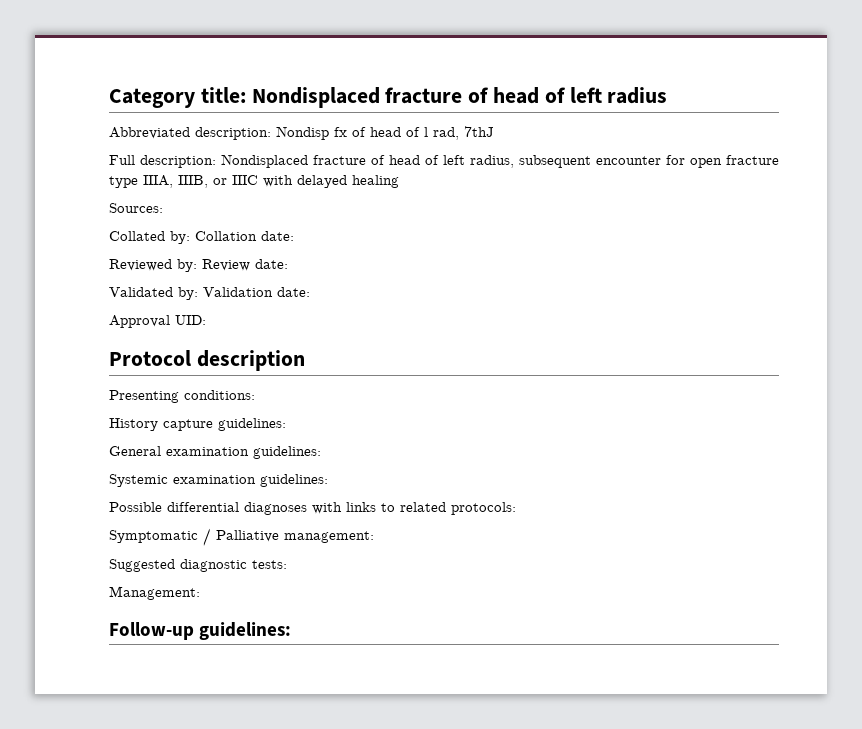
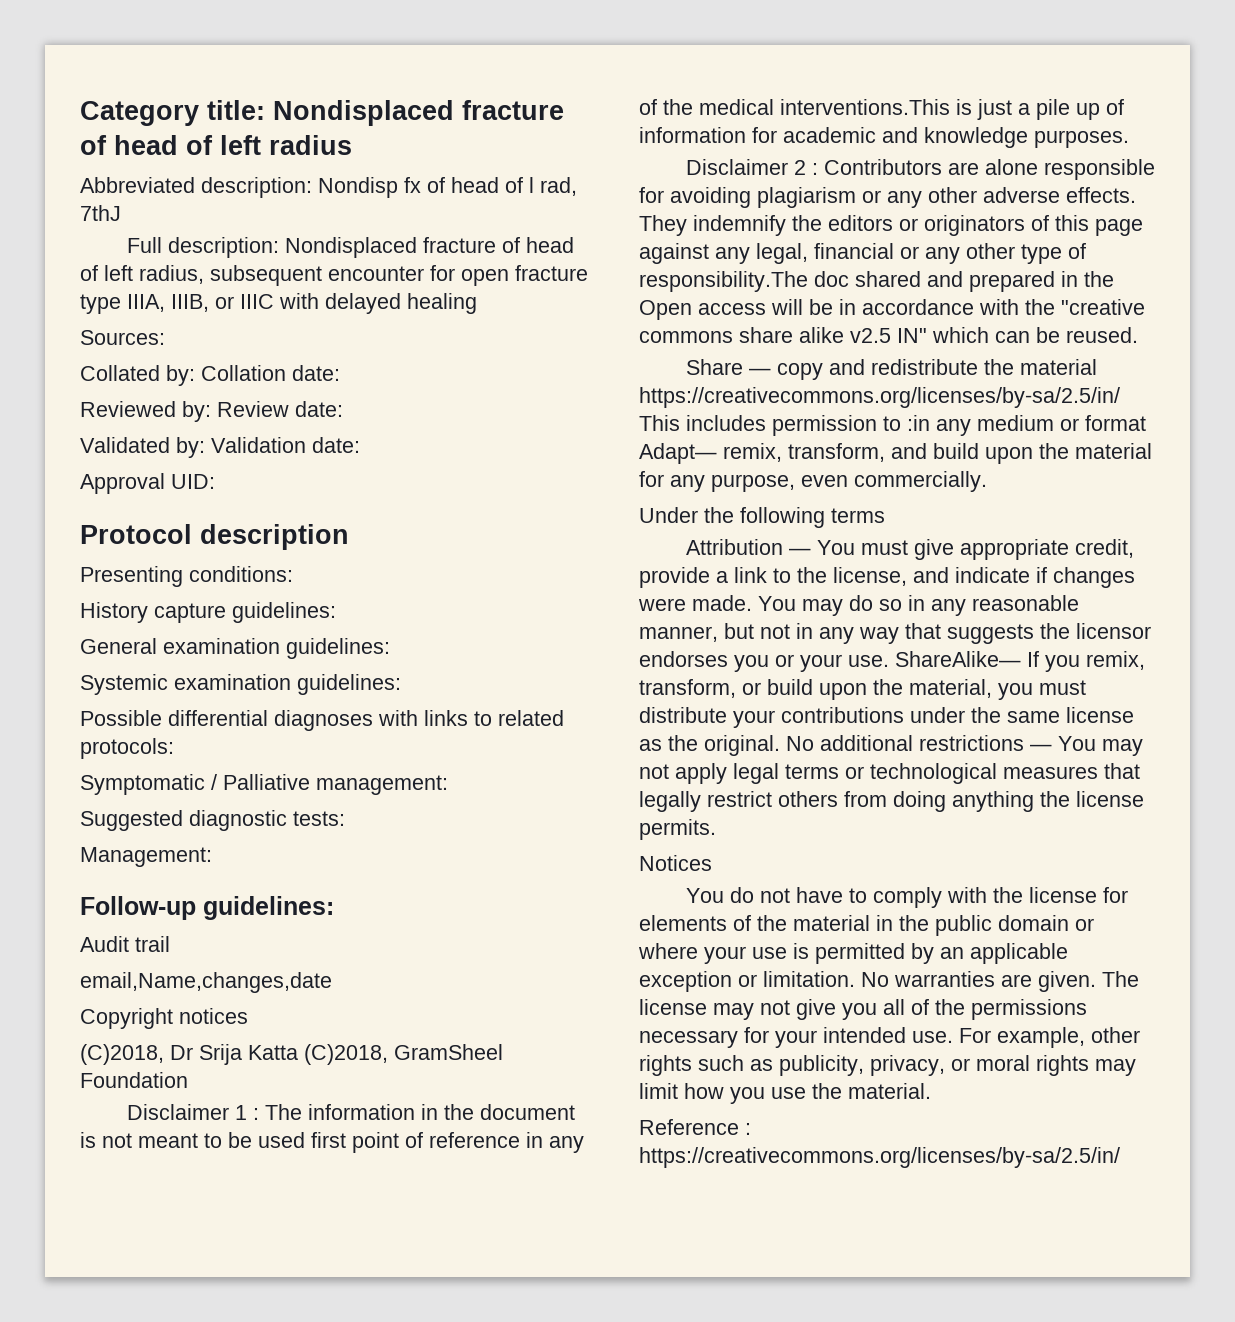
(292, 631) none -> [80,936,170,952] [80,972,332,993] [80,1008,248,1029] [80,1044,503,1065] [80,1072,188,1088] [126,1104,575,1120] [80,1132,584,1153] [639,99,1124,120] [639,127,1129,148] [685,159,1155,180] [639,187,1136,208] [639,215,1143,236] [639,243,1086,264] [639,271,1114,292] [639,299,1145,320] [639,327,1138,343] [685,359,1097,380] [639,387,1120,408] [639,415,1146,436] [639,443,1152,464] [639,471,987,492] [639,507,885,528] [685,539,1134,560] [639,567,1135,588] [638,595,1079,616] [639,623,1151,644] [639,651,1145,672] [639,679,1086,700] [639,707,1134,728] [639,735,1143,756] [639,763,1140,784] [639,791,1144,812] [639,819,716,840] [639,855,712,871] [685,887,1128,908] [639,915,1094,936] [638,943,1068,964] [639,971,1139,992] [639,999,1087,1020] [639,1027,1140,1048] [639,1055,1136,1076] [639,1083,931,1104] [639,1119,751,1135] [639,1147,1120,1168] // Audit trail // email,Name,changes,date // Copyright notices // (C)2018, Dr Srija Katta (C)2018, GramSheel Foundation // Disclaimer 1 : The information in the document is not meant to be used first point of reference in any of the medical interventions.This is just a pile up of information for academic and knowledge purposes. // Disclaimer 2 : Contributors are alone responsible for avoiding plagiarism or any other adverse effects. They indemnify the editors or originators of this page against any legal, financial or any other type of responsibility.The doc shared and prepared in the Open access will be in accordance with the "creative commons share alike v2.5 IN" which can be reused. // Share — copy and redistribute the material https://creativecommons.org/licenses/by-sa/2.5/in/ This includes permission to :in any medium or format Adapt— remix, transform, and build upon the material for any purpose, even commercially. // Under the following terms // Attribution — You must give appropriate credit, provide a link to the license, and indicate if changes were made. You may do so in any reasonable manner, but not in any way that suggests the licensor endorses you or your use. ShareAlike— If you remix, transform, or build upon the material, you must distribute your contributions under the same license as the original. No additional restrictions — You may not apply legal terms or technological measures that legally restrict others from doing anything the license permits. // Notices // You do not have to comply with the license for elements of the material in the public domain or where your use is permitted by an applicable exception or limitation. No warranties are given. The license may not give you all of the permissions necessary for your intended use. For example, other rights such as publicity, privacy, or moral rights may limit how you use the material. // Reference : https://creativecommons.org/licenses/by-sa/2.5/in/

